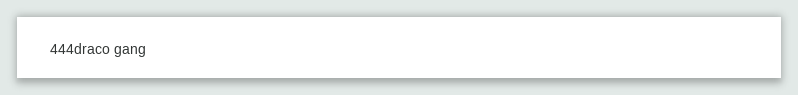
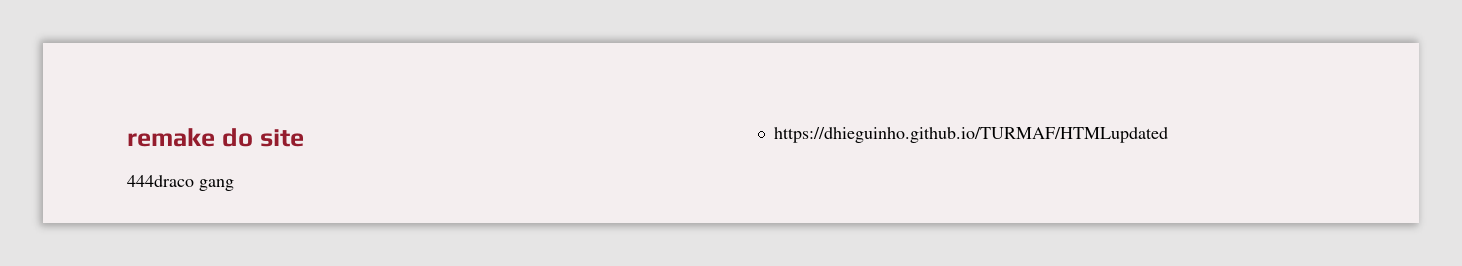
(50, 48) none -> [127,128,304,147] remake do site //
(146, 51) none -> [773,127,1168,143] // https://dhieguinho.github.io/TURMAF/HTMLupdated

